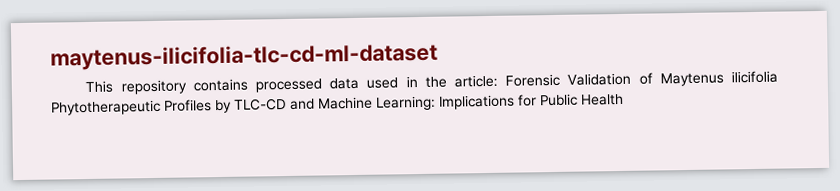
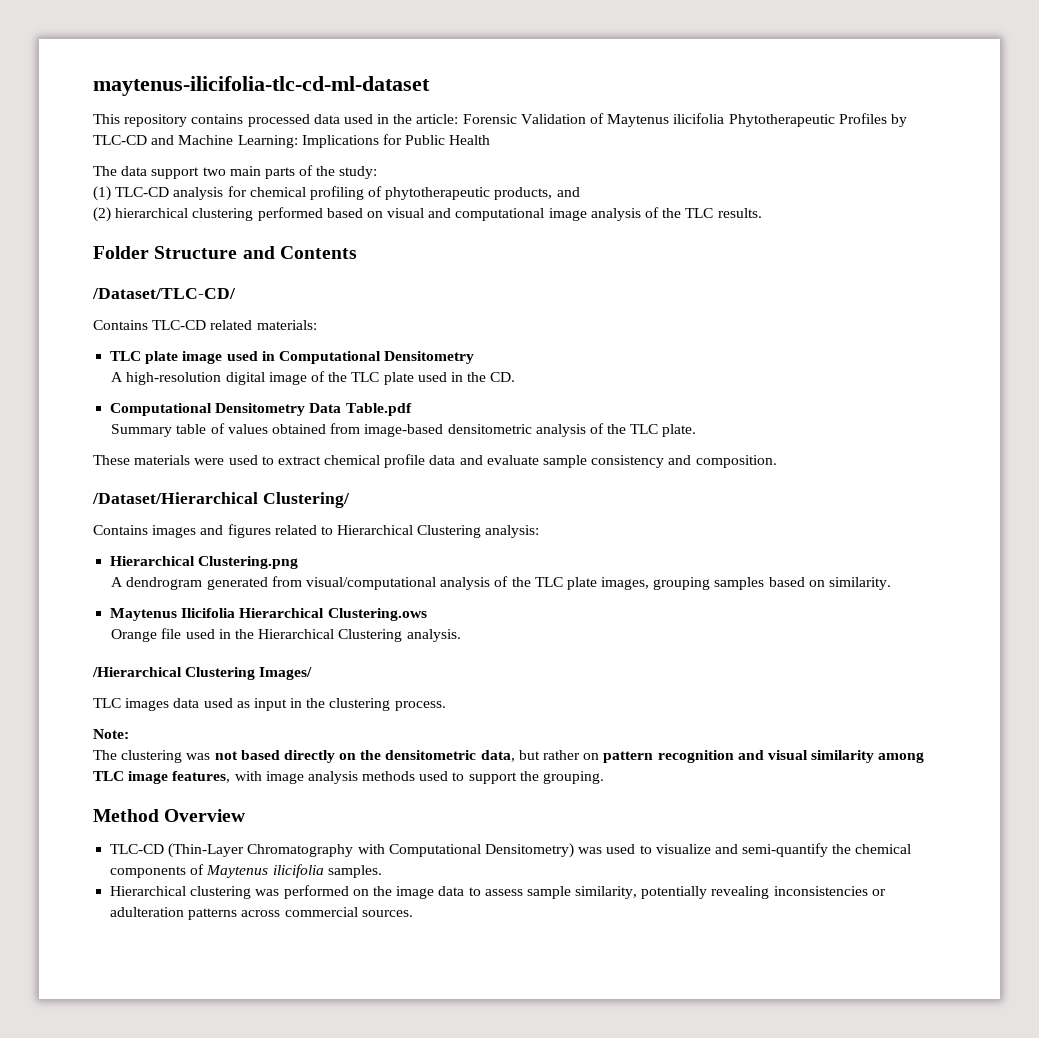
(624, 99) none -> [93,165,378,179] [93,186,580,201] [93,207,762,222] [93,246,357,259] [92,288,236,299] [93,320,317,330] [110,351,475,364] [111,371,516,385] [110,403,412,416] [111,423,697,437] [93,454,777,468] [92,492,350,508] [93,524,540,538] [110,556,299,569] [111,576,891,590] [110,608,427,621] [111,628,461,642] [92,667,313,680] [93,698,446,711] [93,729,129,739] [93,750,925,763] [93,771,605,784] [93,809,246,822] [110,843,912,858] [110,864,382,878] [110,885,886,899] [110,907,413,920] // The data support two main parts of the study: // (1) TLC-CD analysis for chemical profiling of phytotherapeutic products, and // (2) hierarchical clustering performed based on visual and computational image analysis of the TLC results. // Folder Structure and Contents // /Dataset/TLC-CD/ // Contains TLC-CD related materials: // TLC plate image used in Computational Densitometry // A high-resolution digital image of the TLC plate used in the CD. // Computational Densitometry Data Table.pdf // Summary table of values obtained from image-based densitometric analysis of the TLC plate. // These materials were used to extract chemical profile data and evaluate sample consistency and composition. // /Dataset/Hierarchical Clustering/ // Contains images and figures related to Hierarchical Clustering analysis: // Hierarchical Clustering.png // A dendrogram generated from visual/computational analysis of the TLC plate images, grouping samples based on similarity. // Maytenus Ilicifolia Hierarchical Clustering.ows // Orange file used in the Hierarchical Clustering analysis. // /Hierarchical Clustering Images/ // TLC images data used as input in the clustering process. // Note: // The clustering was not based directly on the densitometric data, but rather on pattern recognition and visual similarity among TLC image features, with image analysis methods used to support the grouping. // Method Overview // TLC-CD (Thin-Layer Chromatography with Computational Densitometry) was used to visualize and semi-quantify the chemical components of Maytenus ilicifolia samples. // Hierarchical clustering was performed on the image data to assess sample similarity, potentially revealing inconsistencies or adulteration patterns across commercial sources.

